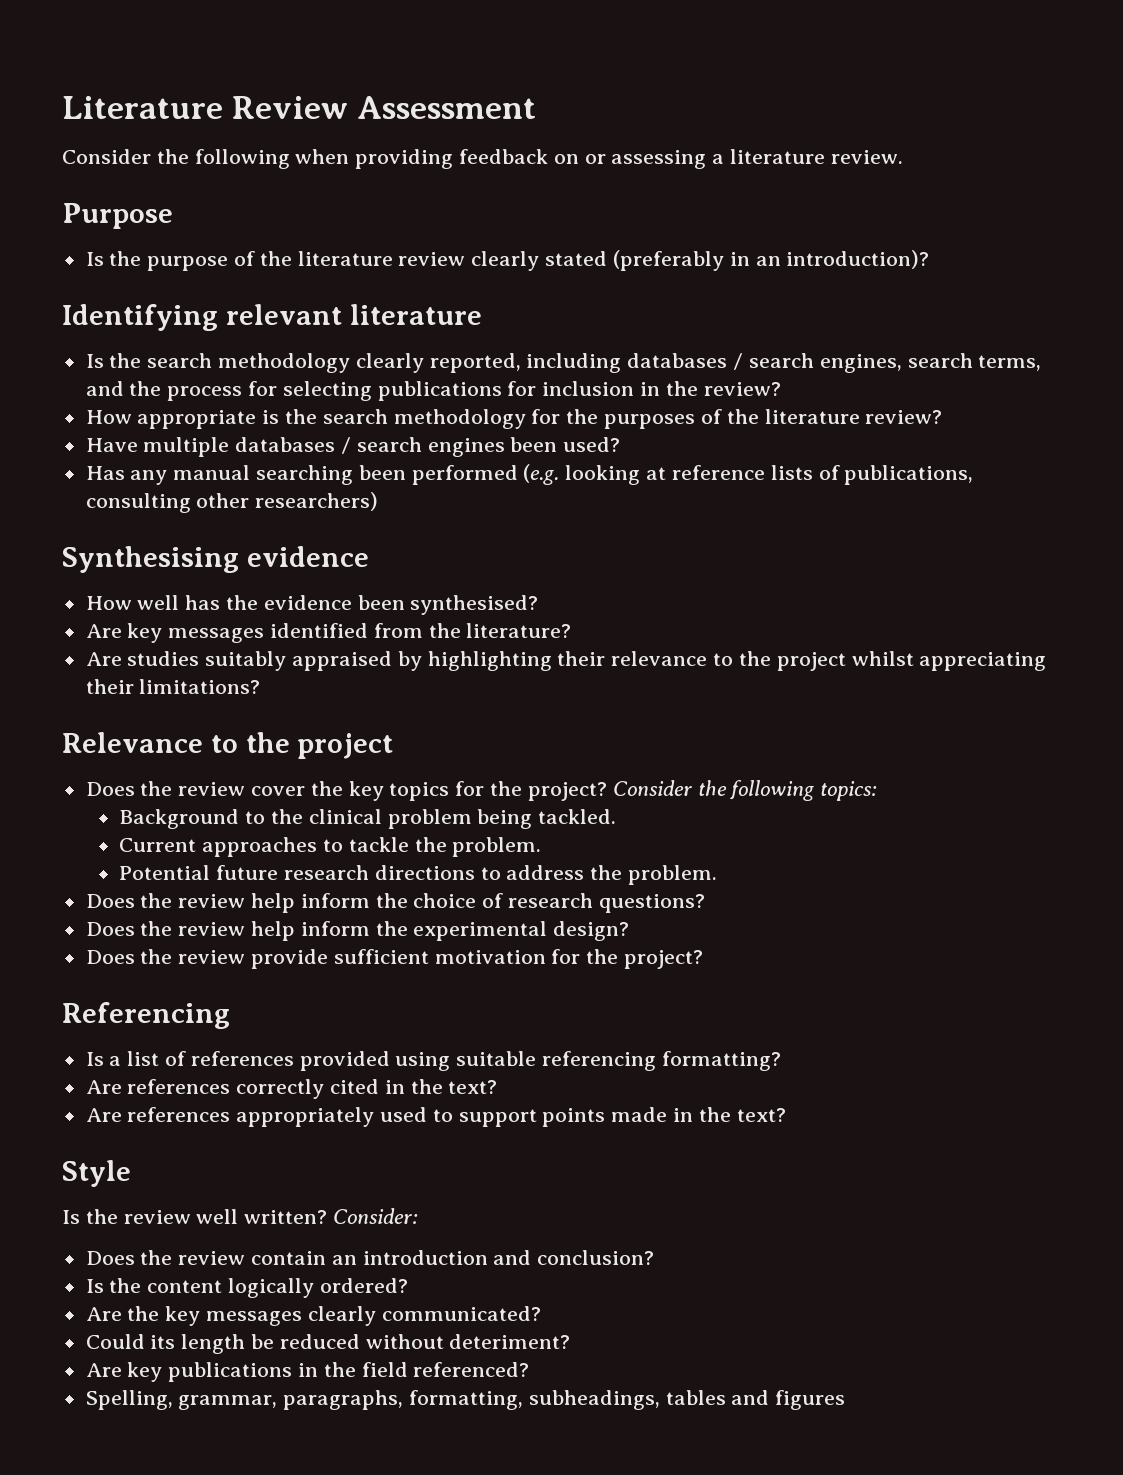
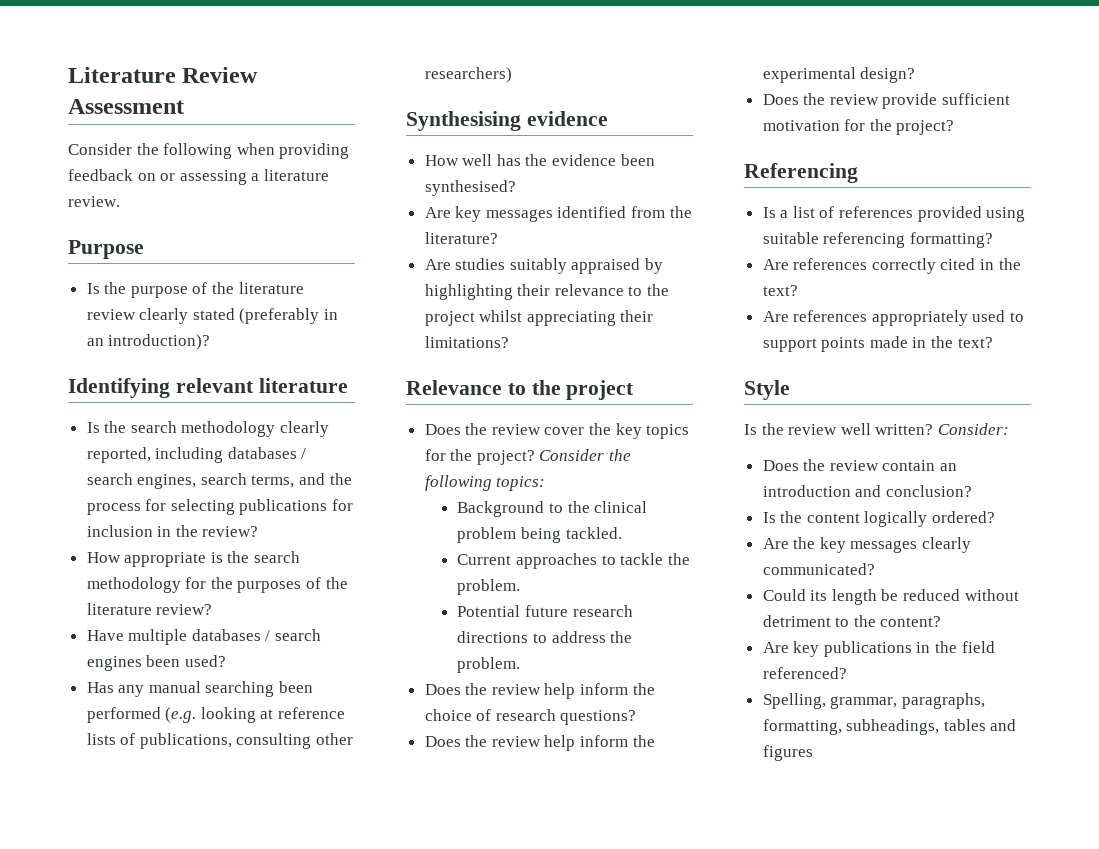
[449,1334,571,1349] deteriment? -> [762,615,942,627] detriment to the content?

